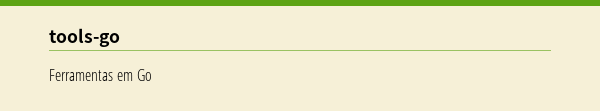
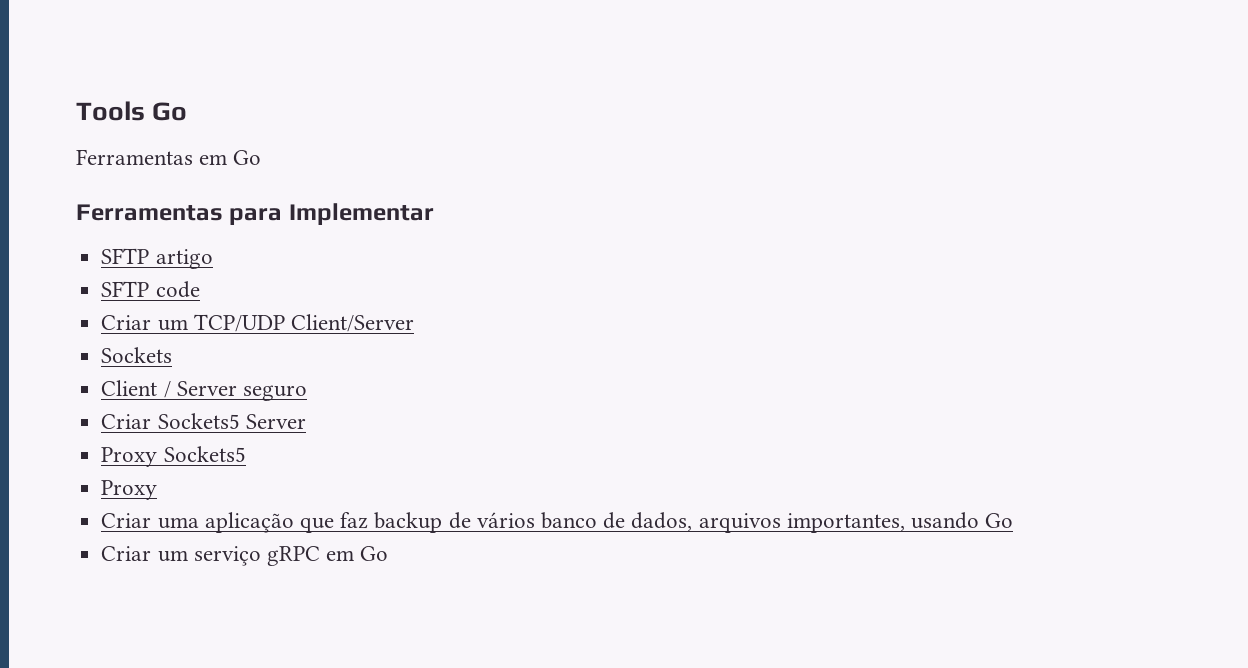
[49,28,120,47] tools-go -> [76,101,188,121] Tools Go
(153, 75) none -> [76,203,434,225] [101,248,213,269] [101,281,200,298] [101,314,414,332] [101,347,173,363] [101,380,307,401] [101,413,306,429] [101,446,246,467] [101,480,158,500] [101,512,1014,533] [101,546,389,566] // Ferramentas para Implementar // SFTP artigo // SFTP code // Criar um TCP/UDP Client/Server // Sockets // Client / Server seguro // Criar Sockets5 Server // Proxy Sockets5 // Proxy // Criar uma aplicação que faz backup de vários banco de dados, arquivos importantes, usando Go // Criar um serviço gRPC em Go

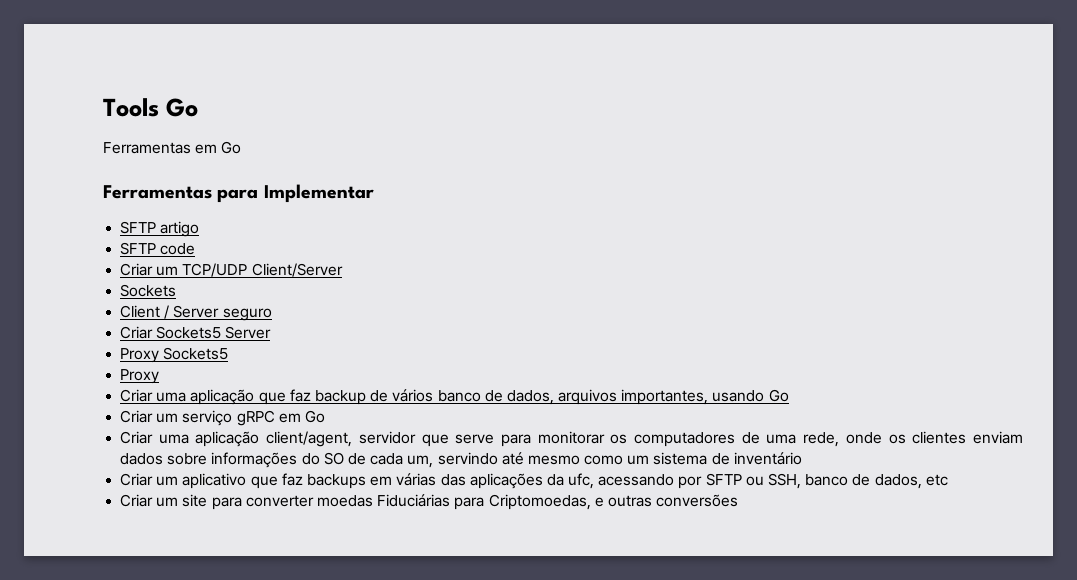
(389, 553) none -> [120,431,1024,447] [120,452,802,468] [120,473,948,489] [120,494,739,510] // Criar uma aplicação client/agent, servidor que serve para monitorar os computadores de uma rede, onde os clientes enviam dados sobre informações do SO de cada um, servindo até mesmo como um sistema de inventário // Criar um aplicativo que faz backups em várias das aplicações da ufc, acessando por SFTP ou SSH, banco de dados, etc // Criar um site para converter moedas Fiduciárias para Criptomoedas, e outras conversões

